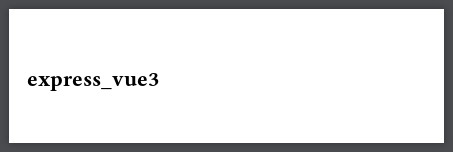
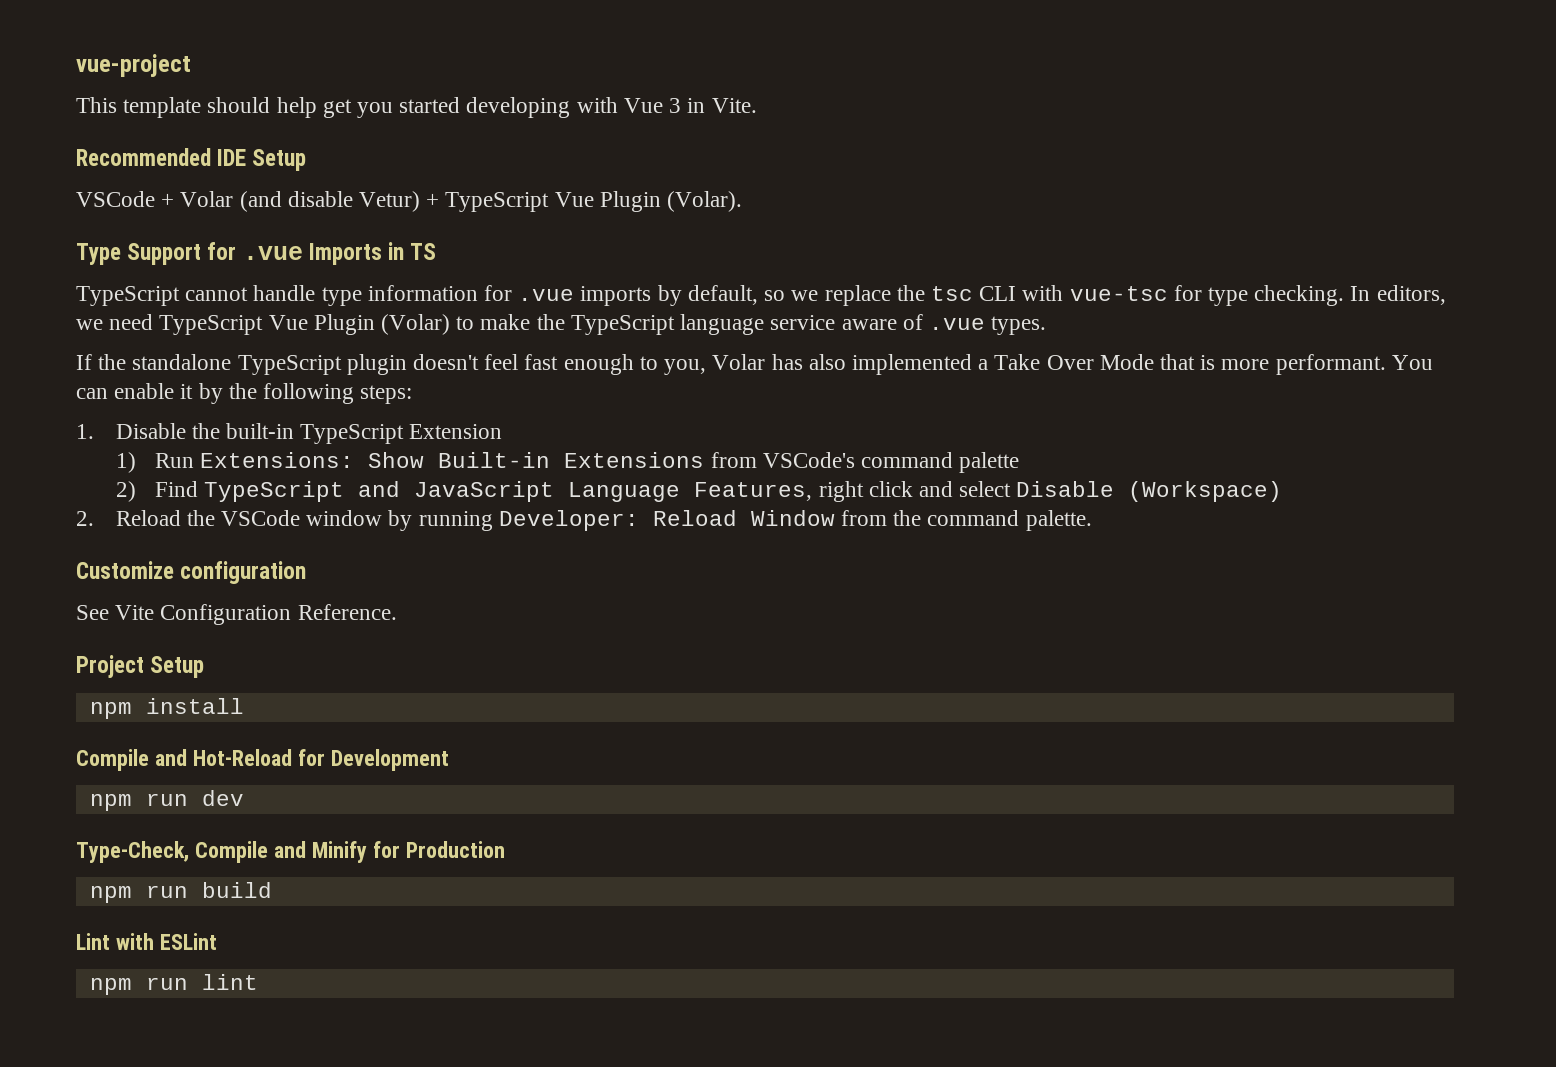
[27,73,159,91] express_vue3 -> [76,54,191,77] [76,97,757,118] [76,148,307,171] [76,191,743,212] [76,242,437,265] [76,285,1446,306] [76,314,1047,335] [76,354,1433,375] [76,383,413,404] [76,423,503,444] [115,452,1020,473] [115,481,1283,502] [76,510,1092,531] [76,561,307,584] [76,604,397,625] [76,655,205,678] [89,698,244,719] [76,749,449,771] [89,790,244,811] [76,841,505,863] [89,882,272,903] [76,933,217,950] [89,974,258,995] vue-project // This template should help get you started developing with Vue 3 in Vite. // Recommended IDE Setup // VSCode + Volar (and disable Vetur) + TypeScript Vue Plugin (Volar). // Type Support for .vue Imports in TS // TypeScript cannot handle type information for .vue imports by default, so we replace the tsc CLI with vue-tsc for type checking. In editors, we need TypeScript Vue Plugin (Volar) to make the TypeScript language service aware of .vue types. // If the standalone TypeScript plugin doesn't feel fast enough to you, Volar has also implemented a Take Over Mode that is more performant. You can enable it by the following steps: // 1. Disable the built-in TypeScript Extension // 1) Run Extensions: Show Built-in Extensions from VSCode's command palette // 2) Find TypeScript and JavaScript Language Features, right click and select Disable (Workspace) // 2. Reload the VSCode window by running Developer: Reload Window from the command palette. // Customize configuration // See Vite Configuration Reference. // Project Setup // npm install // Compile and Hot-Reload for Development // npm run dev // Type-Check, Compile and Minify for Production // npm run build // Lint with ESLint // npm run lint

